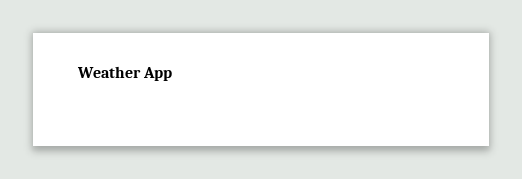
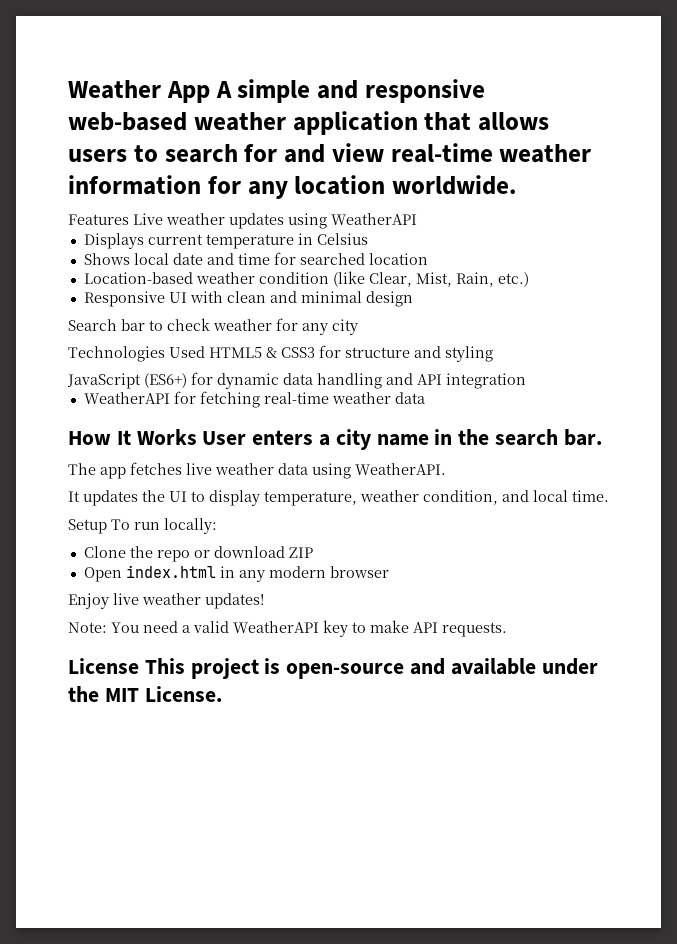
(173, 74) none -> [215,79,485,103] [68,111,549,135] [68,143,592,163] [68,175,517,199] [68,213,417,229] [83,233,368,249] [83,252,428,265] [83,271,529,287] [83,291,413,307] [68,318,358,335] [68,345,493,362] [67,372,526,389] [83,391,425,408] [68,429,602,450] [68,462,446,479] [68,490,609,506] [68,518,217,534] [83,546,313,562] [83,565,389,582] [68,593,264,609] [68,620,507,637] [68,658,598,679] [68,686,222,702] A simple and responsive web-based weather application that allows users to search for and view real-time weather information for any location worldwide. // Features Live weather updates using WeatherAPI // Displays current temperature in Celsius // Shows local date and time for searched location // Location-based weather condition (like Clear, Mist, Rain, etc.) // Responsive UI with clean and minimal design // Search bar to check weather for any city // Technologies Used HTML5 & CSS3 for structure and styling // JavaScript (ES6+) for dynamic data handling and API integration // WeatherAPI for fetching real-time weather data // How It Works User enters a city name in the search bar. // The app fetches live weather data using WeatherAPI. // It updates the UI to display temperature, weather condition, and local time. // Setup To run locally: // Clone the repo or download ZIP // Open index.html in any modern browser // Enjoy live weather updates! // Note: You need a valid WeatherAPI key to make API requests. // License This project is open-source and available under the MIT License.

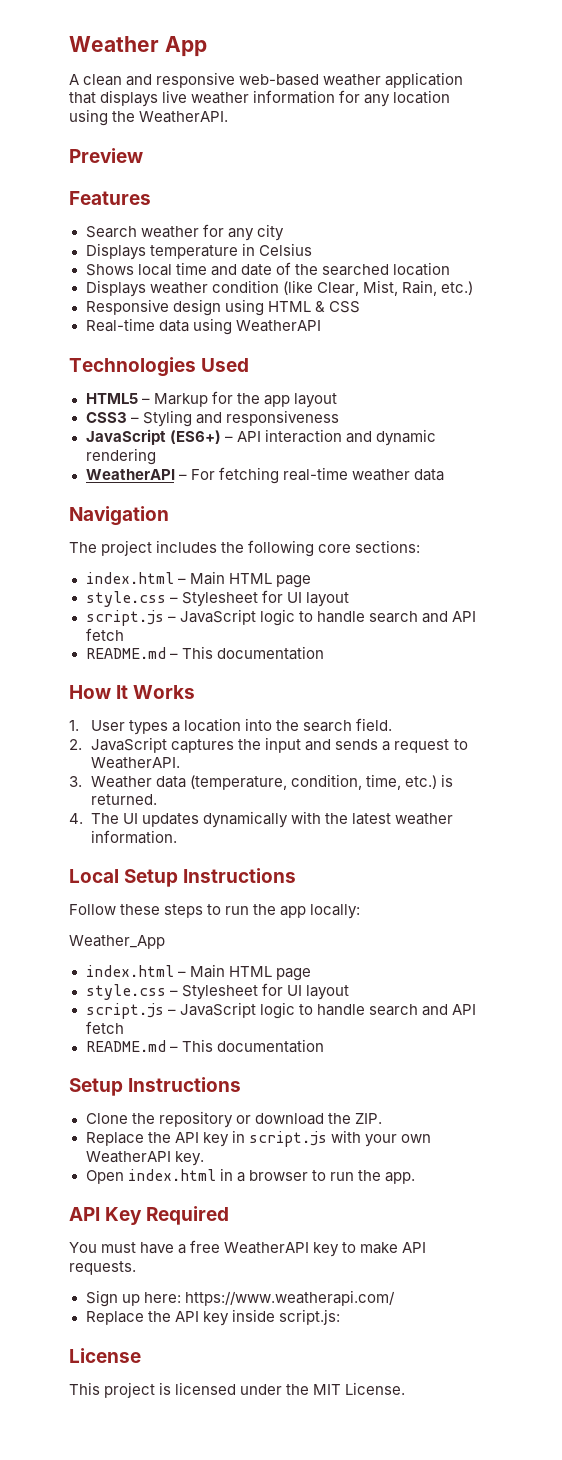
[215,79,311,103] A simple -> [69,74,123,86] // A clean
[478,112,549,131] [68,143,493,163] allows users to search for and view real-time -> [100,90,188,107] displays live
[392,175,517,195] [68,213,417,229] [83,233,203,249] worldwide. // Features Live weather updates using WeatherAPI // Displays current -> [69,109,229,126] [69,148,143,163] [69,191,151,205] [85,224,284,241] [85,243,146,260] using the WeatherAPI. // Preview // Features // Search weather for any city // Displays
[172,252,296,265] date and time for -> [175,262,318,276] time and date of the
[83,272,193,284] Location-based -> [85,280,146,297] Displays
[168,291,413,307] [68,318,358,335] [68,345,493,362] [67,372,526,389] [83,391,196,404] UI with clean and minimal design // Search bar to check weather for any city // Technologies Used HTML5 & CSS3 for structure and styling // JavaScript (ES6+) for dynamic data handling and API integration // WeatherAPI for -> [172,299,360,316] [85,318,321,335] [69,357,250,377] [85,391,337,408] [85,410,339,427] [85,429,436,446] [85,448,156,465] [85,469,215,480] design using HTML & CSS // Real-time data using WeatherAPI // Technologies Used // HTML5 – Markup for the app layout // CSS3 – Styling and responsiveness // JavaScript (ES6+) – API interaction and dynamic rendering // WeatherAPI – For
[68,429,602,450] [68,462,446,479] [68,490,609,506] [68,518,217,534] How It Works User enters a city name in the search bar. // The app fetches live weather data using WeatherAPI. // It updates the UI to display temperature, weather condition, and local time. // Setup To run locally: -> [69,506,169,526] [69,540,421,557] [85,571,311,588] [85,590,349,607] [85,609,476,626] [85,628,124,641] [85,646,324,660] [69,685,196,699] [69,718,393,735] [69,737,468,753] [91,757,181,769] [69,774,454,790] [91,794,158,805] [69,811,454,828] [91,830,178,844] [69,868,297,887] [69,904,361,919] [69,935,165,949] [85,964,311,981] [85,983,349,1000] [85,1002,476,1019] [85,1021,124,1034] [85,1039,324,1053] [69,1077,242,1096] Navigation // The project includes the following core sections: // index.html – Main HTML page // style.css – Stylesheet for UI layout // script.js – JavaScript logic to handle search and API fetch // README.md – This documentation // How It Works // 1. User types a location into the search field. // 2. JavaScript captures the input and sends a request to WeatherAPI. // 3. Weather data (temperature, condition, time, etc.) is returned. // 4. The UI updates dynamically with the latest weather information. // Local Setup Instructions // Follow these steps to run the app locally: // Weather_App // index.html – Main HTML page // style.css – Stylesheet for UI layout // script.js – JavaScript logic to handle search and API fetch // README.md – This documentation // Setup Instructions
[156,550,190,562] repo -> [158,1111,233,1128] repository
[288,547,313,558] ZIP -> [327,1113,382,1124] [85,1130,431,1147] [85,1151,204,1166] the ZIP. // Replace the API key in script.js with your own WeatherAPI key.
[238,566,326,582] any modern -> [236,1172,245,1182] a
[68,593,264,609] [68,621,229,633] // Enjoy live weather updates! // Note: You need a valid -> [311,1170,415,1184] [69,1206,230,1225] [69,1240,221,1254] to run the app. // API Key Required // You must have a free
(507, 629) none -> [85,1290,395,1307] [85,1309,340,1326] // Sign up here: https://www.weatherapi.com/ // Replace the API key inside script.js:
(139, 666) none -> (141, 1355) //
[286,658,536,679] open-source and available -> [175,1382,237,1395] licensed

